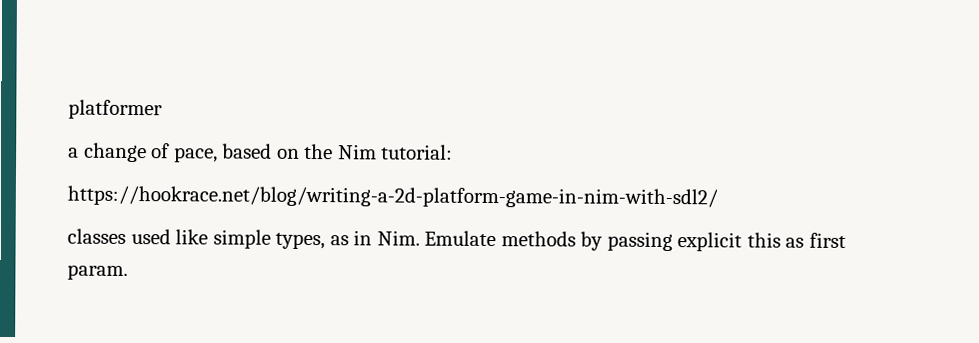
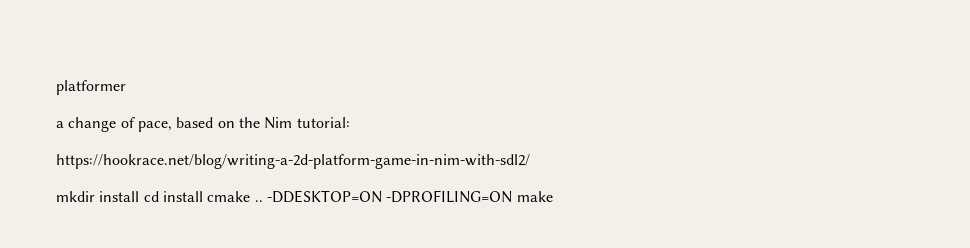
[67,228,847,252] [67,264,128,280] classes used like simple types, as in Nim. Emulate methods by passing explicit this as first param. -> [56,190,553,203] mkdir install cd install cmake .. -DDESKTOP=ON -DPROFILING=ON make

